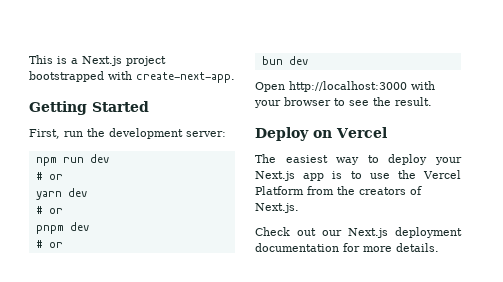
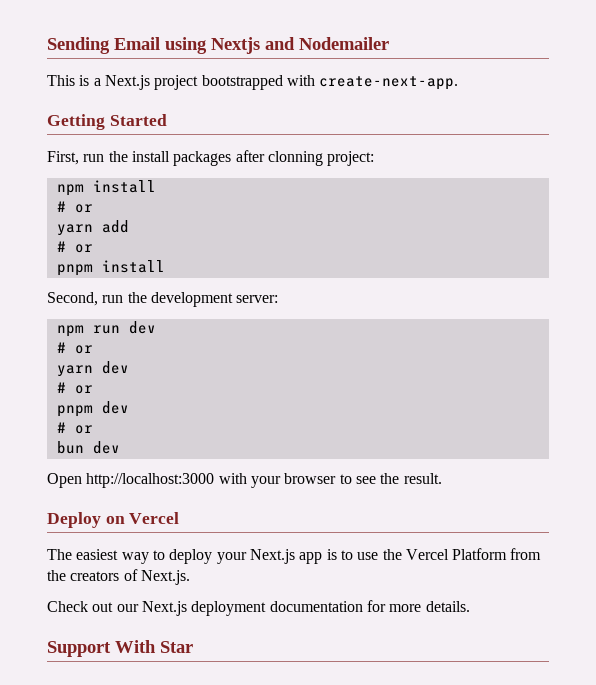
(29, 59) none -> [47,37,389,54] Sending Email using Nextjs and Nodemailer //
(105, 132) none -> [131,150,375,166] [56,180,156,196] [56,201,93,213] [56,220,129,236] [56,241,93,253] [56,260,165,276] [47,292,147,306] install packages after clonning project: // npm install // # or // yarn add // # or // pnpm install // Second, run the
(439, 247) none -> [47,640,193,657] // Support With Star

